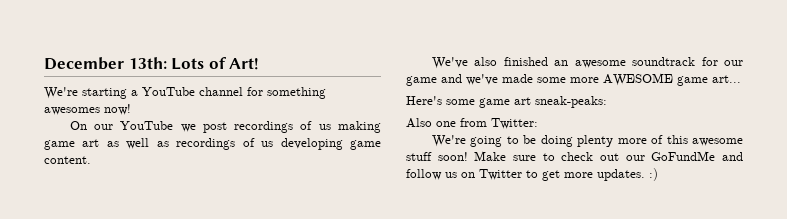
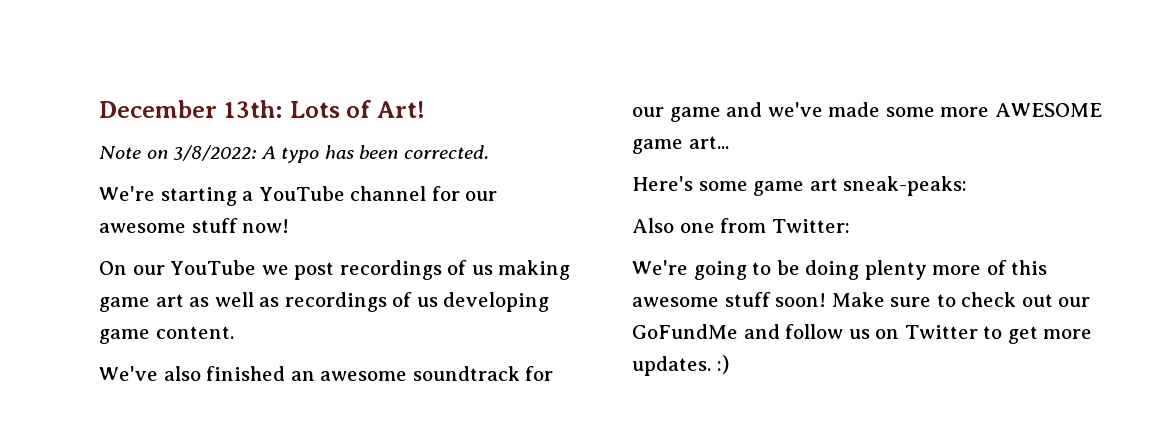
(260, 64) none -> [99,145,489,163] // Note on 3/8/2022: A typo has been corrected.
[267,87,326,99] [44,107,100,115] something awesomes -> [465,191,498,201] [99,218,238,233] our awesome stuff

